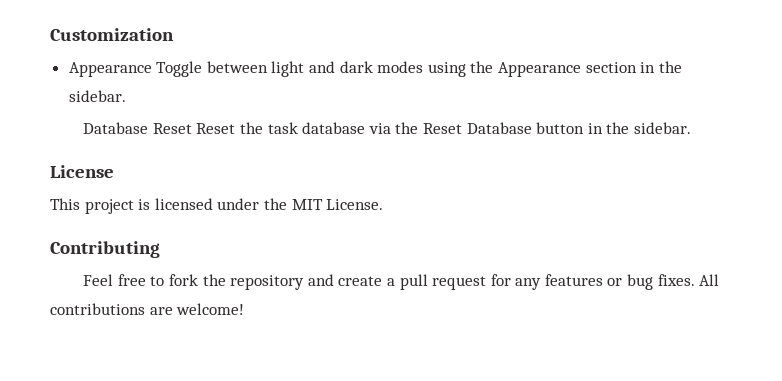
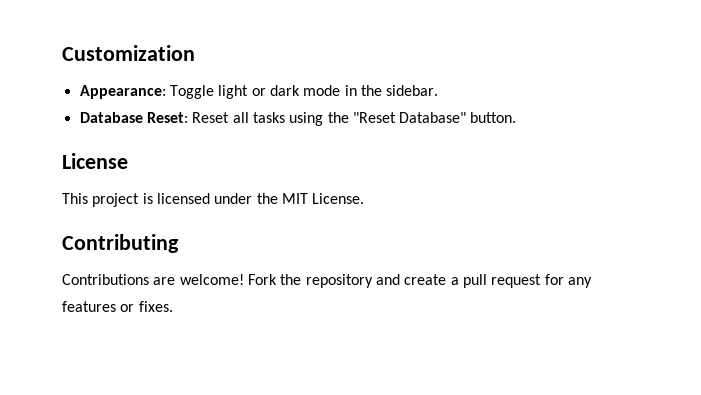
[68,61,682,77] [68,90,126,102] [83,122,691,134] Appearance Toggle between light and dark modes using the Appearance section in the sidebar. // Database Reset Reset the task database via the Reset Database button in the sidebar. -> [79,85,439,99] [79,112,517,126] Appearance: Toggle light or dark mode in the sidebar. // Database Reset: Reset all tasks using the "Reset Database" button.
[83,274,198,286] Feel free to fork -> [62,274,277,285] Contributions are welcome! Fork
[627,274,720,290] [50,303,245,315] bug fixes. All contributions are welcome! -> [138,301,173,312] fixes.

